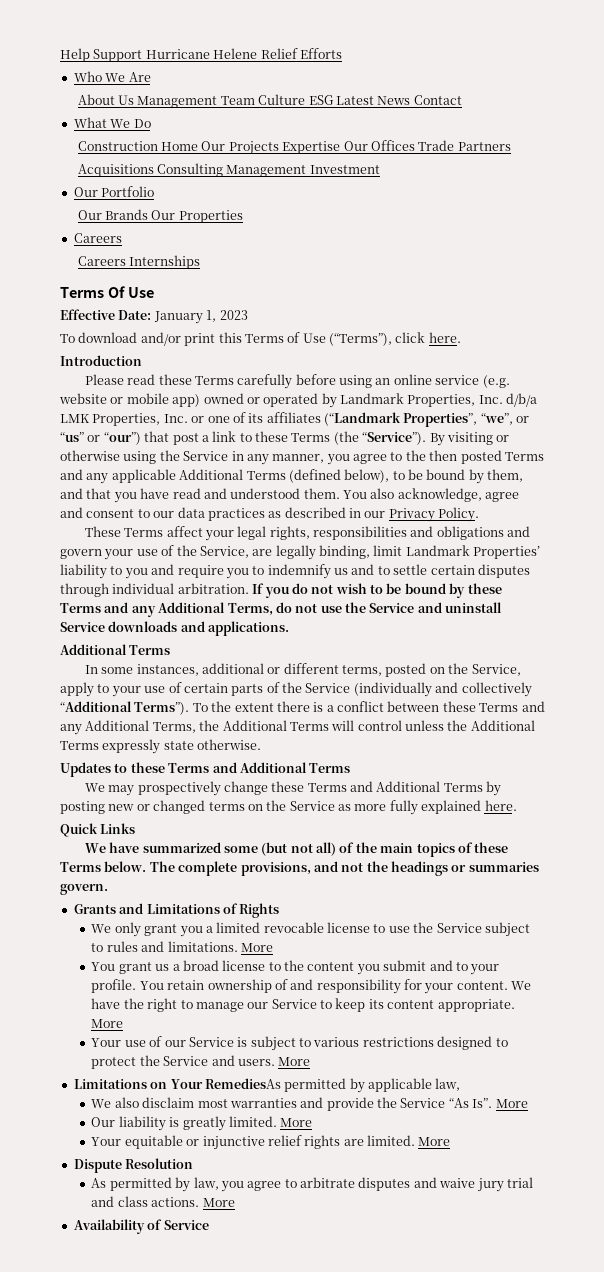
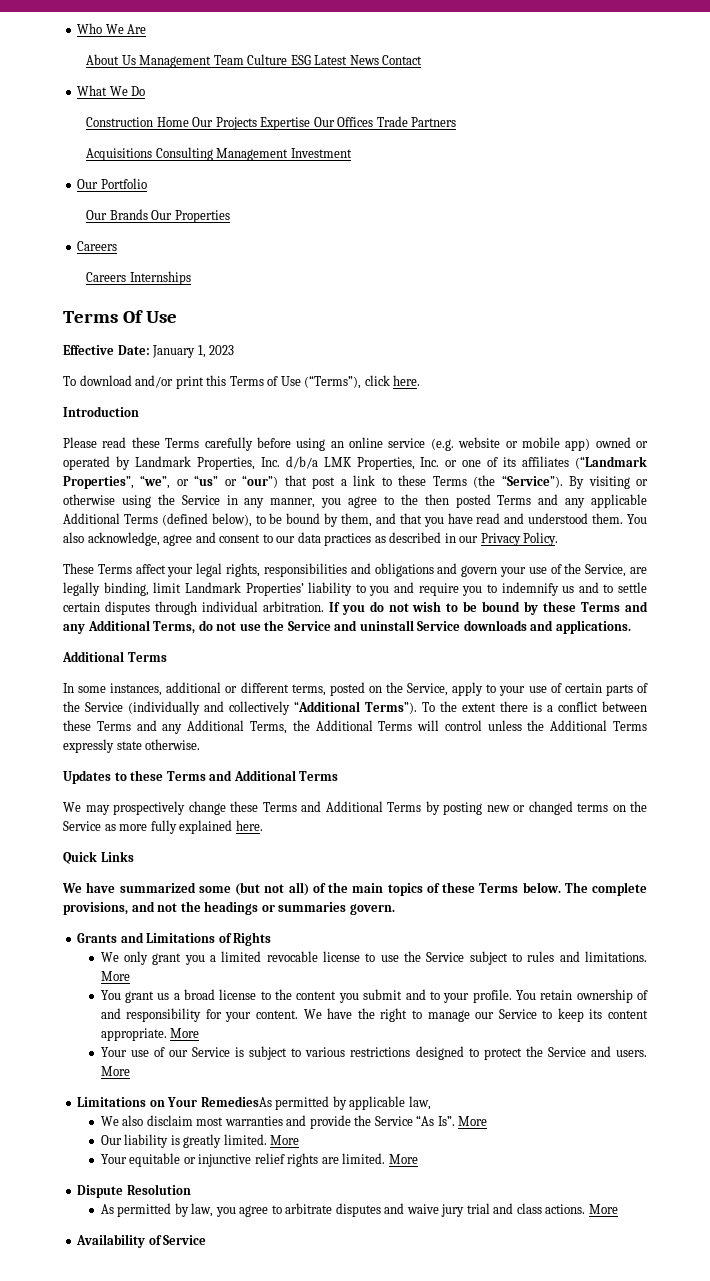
[60,48,342,62] Help Support Hurricane Helene Relief Efforts // -> (77, 28) none

